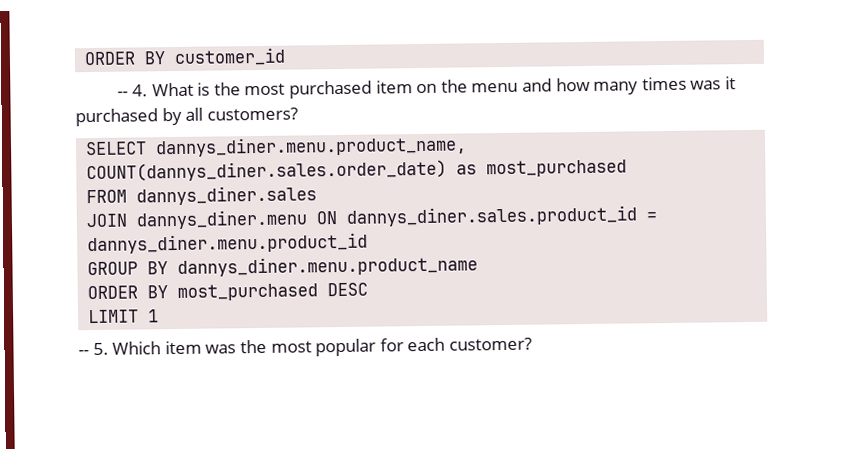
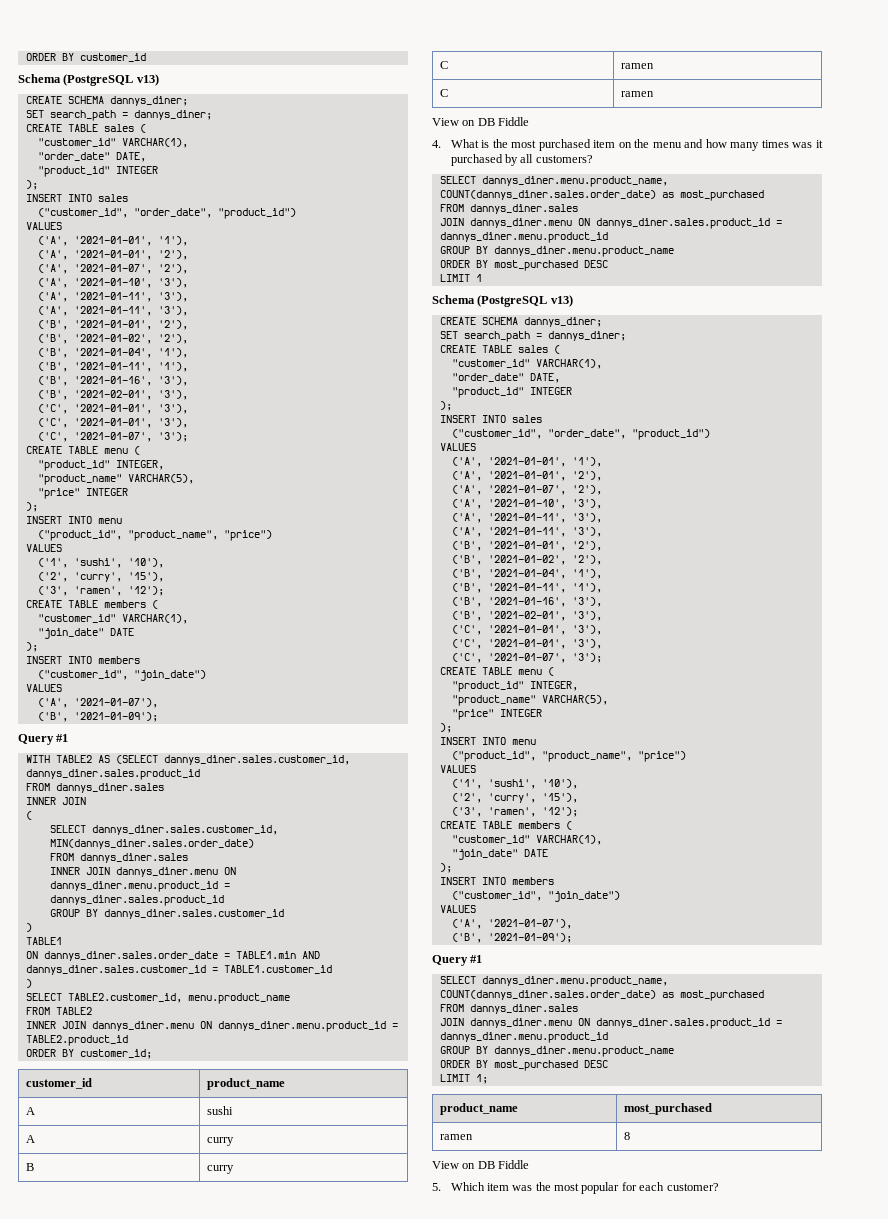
[117,91,129,97] -- -> [18,74,159,86] [25,96,188,106] [25,110,212,121] [25,124,146,133] [37,138,188,148] [37,152,146,162] [37,166,158,177] [25,180,38,190] [25,194,128,202] [37,208,296,219] [25,222,62,230] [37,236,188,246] [37,250,188,260] [37,264,188,274] [37,278,188,288] [37,292,188,302] [37,306,188,316] [37,320,188,330] [37,334,188,344] [37,348,188,358] [37,362,188,372] [37,376,188,386] [37,390,188,400] [37,404,188,414] [37,418,188,428] [37,432,188,442] [25,446,140,455] [37,460,164,471] [37,474,194,485] [37,488,128,499] [25,502,38,512] [25,516,122,524] [37,530,272,541] [25,544,62,552] [37,558,164,568] [37,572,164,582] [37,586,164,596] [25,600,158,609] [37,614,188,624] [37,628,134,639] [25,642,38,652] [25,656,140,664] [37,670,206,681] [25,684,62,692] [37,698,158,708] [37,712,158,722] [18,734,69,745] [25,755,350,765] [25,769,200,780] [25,783,164,793] [25,797,86,805] [25,811,32,820] [49,825,278,835] [49,839,254,849] [49,853,188,863] [49,867,236,877] [49,881,230,892] [49,895,224,906] [49,909,284,919] [25,923,32,932] [25,937,62,945] [25,951,320,961] [25,965,332,975] [25,979,32,988] [25,993,290,1004] [25,1007,92,1015] [25,1021,398,1032] [25,1035,128,1046] [25,1049,152,1059] [25,1078,92,1089] [206,1078,285,1090] [25,1107,35,1115] [206,1106,233,1115] [25,1135,35,1143] [206,1137,234,1146] [25,1163,34,1171] [206,1165,234,1174] [439,61,448,69] [620,63,654,69] [439,89,448,97] [620,91,654,97] [432,117,530,126] Schema (PostgreSQL v13) // CREATE SCHEMA dannys_diner; // SET search_path = dannys_diner; // CREATE TABLE sales ( // "customer_id" VARCHAR(1), // "order_date" DATE, // "product_id" INTEGER // ); // INSERT INTO sales // ("customer_id", "order_date", "product_id") // VALUES // ('A', '2021-01-01', '1'), // ('A', '2021-01-01', '2'), // ('A', '2021-01-07', '2'), // ('A', '2021-01-10', '3'), // ('A', '2021-01-11', '3'), // ('A', '2021-01-11', '3'), // ('B', '2021-01-01', '2'), // ('B', '2021-01-02', '2'), // ('B', '2021-01-04', '1'), // ('B', '2021-01-11', '1'), // ('B', '2021-01-16', '3'), // ('B', '2021-02-01', '3'), // ('C', '2021-01-01', '3'), // ('C', '2021-01-01', '3'), // ('C', '2021-01-07', '3'); // CREATE TABLE menu ( // "product_id" INTEGER, // "product_name" VARCHAR(5), // "price" INTEGER // ); // INSERT INTO menu // ("product_id", "product_name", "price") // VALUES // ('1', 'sushi', '10'), // ('2', 'curry', '15'), // ('3', 'ramen', '12'); // CREATE TABLE members ( // "customer_id" VARCHAR(1), // "join_date" DATE // ); // INSERT INTO members // ("customer_id", "join_date") // VALUES // ('A', '2021-01-07'), // ('B', '2021-01-09'); // Query #1 // WITH TABLE2 AS (SELECT dannys_diner.sales.customer_id, dannys_diner.sales.product_id // FROM dannys_diner.sales // INNER JOIN // ( // SELECT dannys_diner.sales.customer_id, MIN(dannys_diner.sales.order_date) // FROM dannys_diner.sales // INNER JOIN dannys_diner.menu ON dannys_diner.menu.product_id = dannys_diner.sales.product_id // GROUP BY dannys_diner.sales.customer_id // ) // TABLE1 // ON dannys_diner.sales.order_date = TABLE1.min AND dannys_diner.sales.customer_id = TABLE1.customer_id // ) // SELECT TABLE2.customer_id, menu.product_name // FROM TABLE2 // INNER JOIN dannys_diner.menu ON dannys_diner.menu.product_id = TABLE2.product_id // ORDER BY customer_id; // customer_id | product_name // A | sushi // A | curry // B | curry // C | ramen // C | ramen // View on DB Fiddle //
[78,350,89,356] -- -> [432,295,573,307] [439,317,602,327] [439,331,626,342] [439,345,560,354] [451,359,602,369] [451,373,560,383] [451,387,572,398] [439,401,452,411] [439,415,542,423] [451,429,710,440] [439,443,476,451] [451,457,602,467] [451,471,602,481] [451,485,602,495] [451,499,602,509] [451,513,602,523] [451,527,602,537] [451,541,602,551] [451,555,602,565] [451,569,602,579] [451,583,602,593] [451,597,602,607] [451,611,602,621] [451,625,602,635] [451,639,602,649] [451,653,602,663] [439,667,554,676] [451,681,578,692] [451,695,608,706] [451,709,542,720] [439,723,452,733] [439,737,536,745] [451,751,686,762] [439,765,476,773] [451,779,578,789] [451,793,578,803] [451,807,578,817] [439,821,572,830] [451,835,602,845] [451,849,548,860] [439,863,452,873] [439,877,554,885] [451,891,620,902] [439,905,476,913] [451,919,572,929] [451,933,572,943] [432,955,483,966] [439,976,668,987] [439,990,764,1001] [439,1004,578,1014] [439,1018,782,1029] [439,1032,608,1043] [439,1046,674,1057] [439,1060,608,1071] [439,1074,488,1084] [439,1103,518,1115] [623,1103,712,1115] [439,1134,473,1140] [623,1132,630,1140] [432,1160,530,1169] Schema (PostgreSQL v13) // CREATE SCHEMA dannys_diner; // SET search_path = dannys_diner; // CREATE TABLE sales ( // "customer_id" VARCHAR(1), // "order_date" DATE, // "product_id" INTEGER // ); // INSERT INTO sales // ("customer_id", "order_date", "product_id") // VALUES // ('A', '2021-01-01', '1'), // ('A', '2021-01-01', '2'), // ('A', '2021-01-07', '2'), // ('A', '2021-01-10', '3'), // ('A', '2021-01-11', '3'), // ('A', '2021-01-11', '3'), // ('B', '2021-01-01', '2'), // ('B', '2021-01-02', '2'), // ('B', '2021-01-04', '1'), // ('B', '2021-01-11', '1'), // ('B', '2021-01-16', '3'), // ('B', '2021-02-01', '3'), // ('C', '2021-01-01', '3'), // ('C', '2021-01-01', '3'), // ('C', '2021-01-07', '3'); // CREATE TABLE menu ( // "product_id" INTEGER, // "product_name" VARCHAR(5), // "price" INTEGER // ); // INSERT INTO menu // ("product_id", "product_name", "price") // VALUES // ('1', 'sushi', '10'), // ('2', 'curry', '15'), // ('3', 'ramen', '12'); // CREATE TABLE members ( // "customer_id" VARCHAR(1), // "join_date" DATE // ); // INSERT INTO members // ("customer_id", "join_date") // VALUES // ('A', '2021-01-07'), // ('B', '2021-01-09'); // Query #1 // SELECT dannys_diner.menu.product_name, COUNT(dannys_diner.sales.order_date) as most_purchased // FROM dannys_diner.sales // JOIN dannys_diner.menu ON dannys_diner.sales.product_id = dannys_diner.menu.product_id // GROUP BY dannys_diner.menu.product_name // ORDER BY most_purchased DESC // LIMIT 1; // product_name | most_purchased // ramen | 8 // View on DB Fiddle //

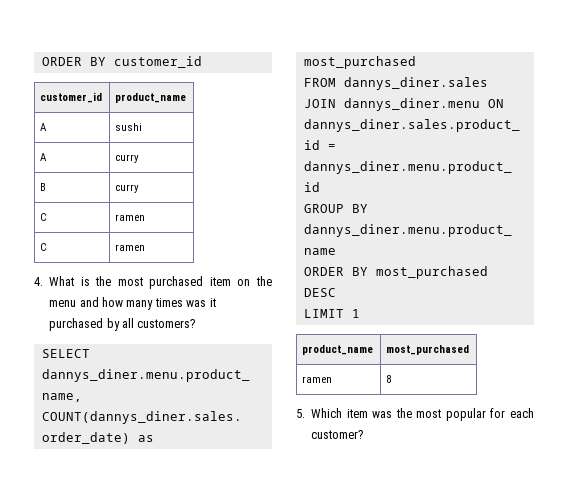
[18,74,159,86] [25,96,188,106] [25,110,212,121] [25,124,146,133] [37,138,188,148] [37,152,146,162] [37,166,158,177] [25,180,38,190] [25,194,128,202] [37,208,296,219] [25,222,62,230] [37,236,188,246] [37,250,188,260] [37,264,188,274] [37,278,188,288] [37,292,188,302] [37,306,188,316] [37,320,188,330] [37,334,188,344] [37,348,188,358] [37,362,188,372] [37,376,188,386] [37,390,188,400] [37,404,188,414] [37,418,188,428] [37,432,188,442] [25,446,140,455] [37,460,164,471] [37,474,194,485] [37,488,128,499] [25,502,38,512] [25,516,122,524] [37,530,272,541] [25,544,62,552] [37,558,164,568] [37,572,164,582] [37,586,164,596] [25,600,158,609] [37,614,188,624] [37,628,134,639] [25,642,38,652] [25,656,140,664] [37,670,206,681] [25,684,62,692] [37,698,158,708] [37,712,158,722] [18,734,69,745] [25,755,350,765] [25,769,200,780] [25,783,164,793] [25,797,86,805] [25,811,32,820] [49,825,278,835] [49,839,254,849] [49,853,188,863] [49,867,236,877] [49,881,230,892] [49,895,224,906] [49,909,284,919] [25,923,32,932] [25,937,62,945] [25,951,320,961] [25,965,332,975] [25,979,32,988] [25,993,290,1004] [25,1007,92,1015] [25,1021,398,1032] [25,1035,128,1046] [25,1049,152,1059] // Schema (PostgreSQL v13) // CREATE SCHEMA dannys_diner; // SET search_path = dannys_diner; // CREATE TABLE sales ( // "customer_id" VARCHAR(1), // "order_date" DATE, // "product_id" INTEGER // ); // INSERT INTO sales // ("customer_id", "order_date", "product_id") // VALUES // ('A', '2021-01-01', '1'), // ('A', '2021-01-01', '2'), // ('A', '2021-01-07', '2'), // ('A', '2021-01-10', '3'), // ('A', '2021-01-11', '3'), // ('A', '2021-01-11', '3'), // ('B', '2021-01-01', '2'), // ('B', '2021-01-02', '2'), // ('B', '2021-01-04', '1'), // ('B', '2021-01-11', '1'), // ('B', '2021-01-16', '3'), // ('B', '2021-02-01', '3'), // ('C', '2021-01-01', '3'), // ('C', '2021-01-01', '3'), // ('C', '2021-01-07', '3'); // CREATE TABLE menu ( // "product_id" INTEGER, // "product_name" VARCHAR(5), // "price" INTEGER // ); // INSERT INTO menu // ("product_id", "product_name", "price") // VALUES // ('1', 'sushi', '10'), // ('2', 'curry', '15'), // ('3', 'ramen', '12'); // CREATE TABLE members ( // "customer_id" VARCHAR(1), // "join_date" DATE // ); // INSERT INTO members // ("customer_id", "join_date") // VALUES // ('A', '2021-01-07'), // ('B', '2021-01-09'); // Query #1 // WITH TABLE2 AS (SELECT dannys_diner.sales.customer_id, dannys_diner.sales.product_id // FROM dannys_diner.sales // INNER JOIN // ( // SELECT dannys_diner.sales.customer_id, MIN(dannys_diner.sales.order_date) // FROM dannys_diner.sales // INNER JOIN dannys_diner.menu ON dannys_diner.menu.product_id = dannys_diner.sales.product_id // GROUP BY dannys_diner.sales.customer_id // ) // TABLE1 // ON dannys_diner.sales.order_date = TABLE1.min AND dannys_diner.sales.customer_id = TABLE1.customer_id // ) // SELECT TABLE2.customer_id, menu.product_name // FROM TABLE2 // INNER JOIN dannys_diner.menu ON dannys_diner.menu.product_id = TABLE2.product_id // ORDER BY customer_id; -> (202, 62) none
[432,117,530,126] // View on DB Fiddle -> (146, 247) none
[432,295,573,307] [439,317,602,327] [439,331,626,342] [439,345,560,354] [451,359,602,369] [451,373,560,383] [451,387,572,398] [439,401,452,411] [439,415,542,423] [451,429,710,440] [439,443,476,451] [451,457,602,467] [451,471,602,481] [451,485,602,495] [451,499,602,509] [451,513,602,523] [451,527,602,537] [451,541,602,551] [451,555,602,565] [451,569,602,579] [451,583,602,593] [451,597,602,607] [451,611,602,621] [451,625,602,635] [451,639,602,649] [451,653,602,663] [439,667,554,676] [451,681,578,692] [451,695,608,706] [451,709,542,720] [439,723,452,733] [439,737,536,745] [451,751,686,762] [439,765,476,773] [451,779,578,789] [451,793,578,803] [451,807,578,817] [439,821,572,830] [451,835,602,845] [451,849,548,860] [439,863,452,873] [439,877,554,885] [451,891,620,902] [439,905,476,913] [451,919,572,929] [451,933,572,943] [432,955,483,966] [439,976,668,987] [439,990,764,1001] [439,1004,578,1014] [439,1018,782,1029] [439,1032,608,1043] [439,1046,674,1057] [439,1060,608,1071] [439,1074,488,1084] // Schema (PostgreSQL v13) // CREATE SCHEMA dannys_diner; // SET search_path = dannys_diner; // CREATE TABLE sales ( // "customer_id" VARCHAR(1), // "order_date" DATE, // "product_id" INTEGER // ); // INSERT INTO sales // ("customer_id", "order_date", "product_id") // VALUES // ('A', '2021-01-01', '1'), // ('A', '2021-01-01', '2'), // ('A', '2021-01-07', '2'), // ('A', '2021-01-10', '3'), // ('A', '2021-01-11', '3'), // ('A', '2021-01-11', '3'), // ('B', '2021-01-01', '2'), // ('B', '2021-01-02', '2'), // ('B', '2021-01-04', '1'), // ('B', '2021-01-11', '1'), // ('B', '2021-01-16', '3'), // ('B', '2021-02-01', '3'), // ('C', '2021-01-01', '3'), // ('C', '2021-01-01', '3'), // ('C', '2021-01-07', '3'); // CREATE TABLE menu ( // "product_id" INTEGER, // "product_name" VARCHAR(5), // "price" INTEGER // ); // INSERT INTO menu // ("product_id", "product_name", "price") // VALUES // ('1', 'sushi', '10'), // ('2', 'curry', '15'), // ('3', 'ramen', '12'); // CREATE TABLE members ( // "customer_id" VARCHAR(1), // "join_date" DATE // ); // INSERT INTO members // ("customer_id", "join_date") // VALUES // ('A', '2021-01-07'), // ('B', '2021-01-09'); // Query #1 // SELECT dannys_diner.menu.product_name, COUNT(dannys_diner.sales.order_date) as most_purchased // FROM dannys_diner.sales // JOIN dannys_diner.menu ON dannys_diner.sales.product_id = dannys_diner.menu.product_id // GROUP BY dannys_diner.menu.product_name // ORDER BY most_purchased DESC // LIMIT 1; -> (360, 313) none
[432,1160,530,1169] // View on DB Fiddle -> (392, 379) none

